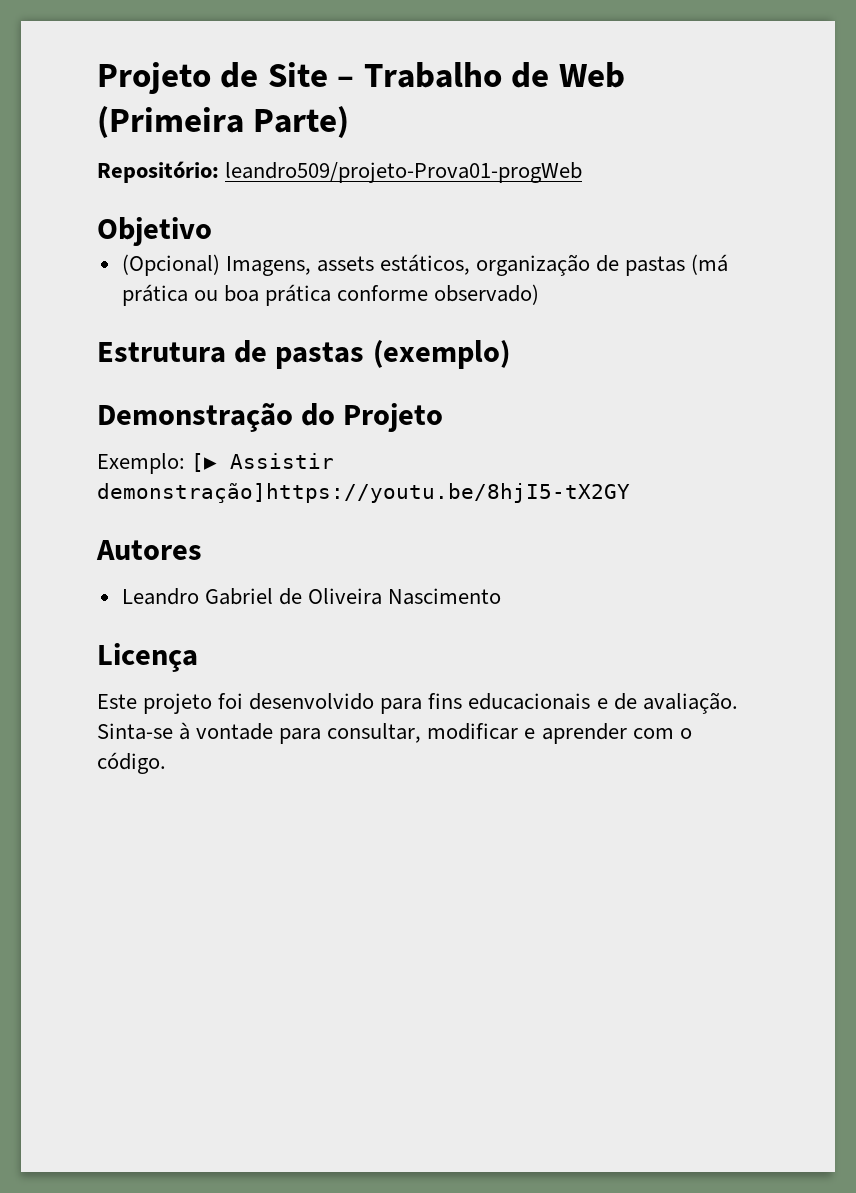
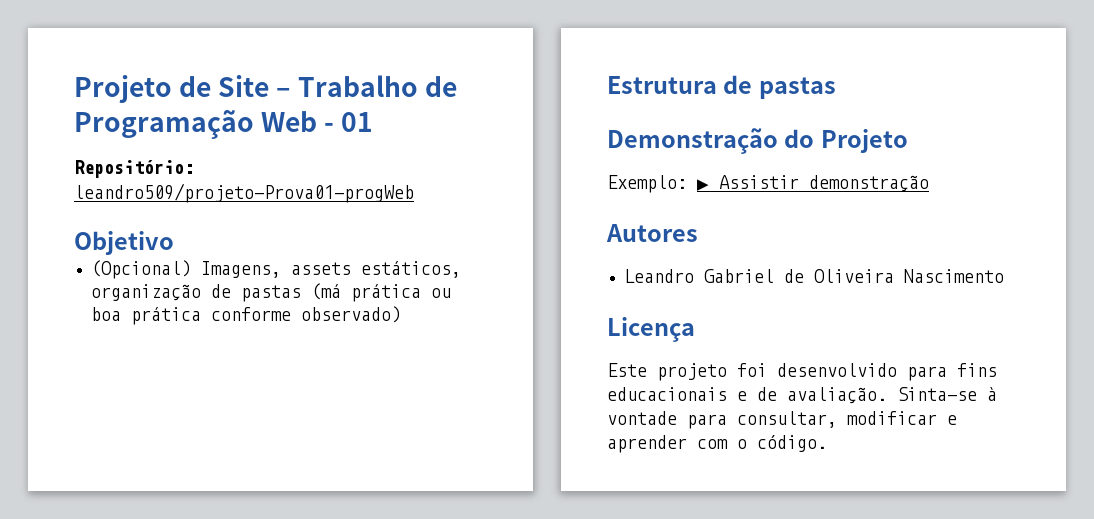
[558,62,625,88] [97,106,350,138] Web (Primeira Parte) -> [74,109,374,139] Programação Web - 01
[372,340,510,369] (exemplo) -> (836, 88) none
[191,453,335,472] [97,483,630,503] [▶ Assistir demonstração]https://youtu.be/8hjI5-tX2GY -> [697,175,929,192] ▶ Assistir demonstração

